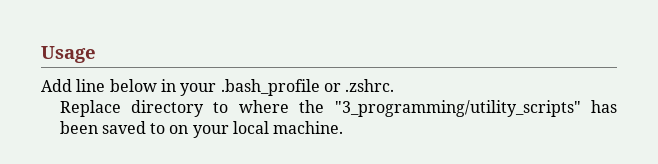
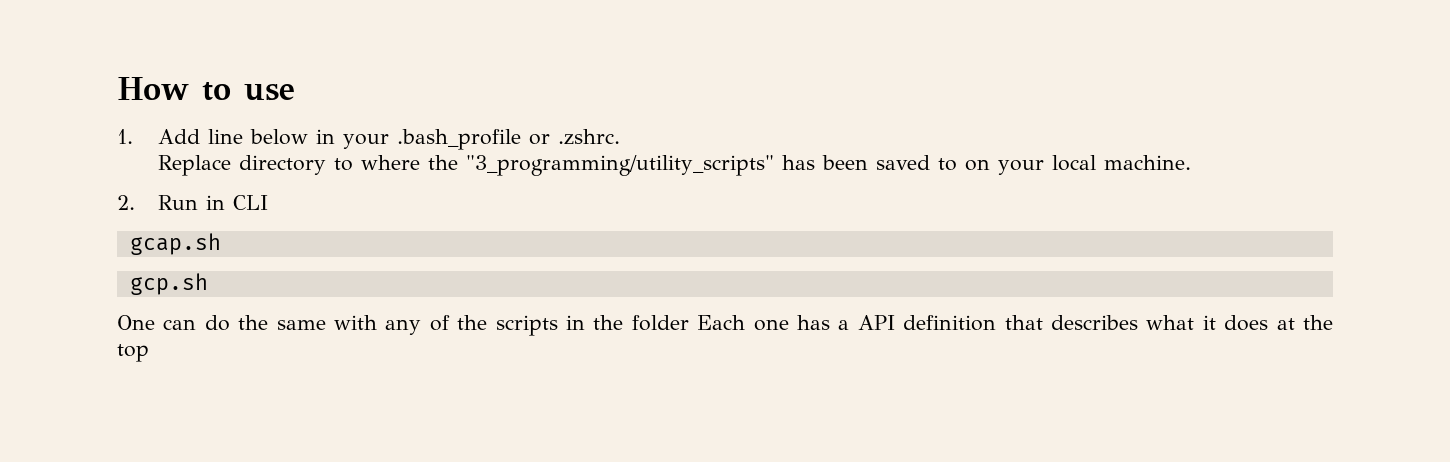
[41,46,96,63] Usage // -> [117,77,295,101] [117,129,133,144] How to use // 1.
(344, 127) none -> [117,195,268,210] [129,233,221,255] [129,273,208,295] [117,315,1333,336] [117,344,149,362] // 2. Run in CLI // gcap.sh // gcp.sh // One can do the same with any of the scripts in the folder Each one has a API definition that describes what it does at the top

